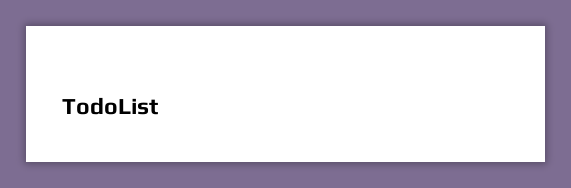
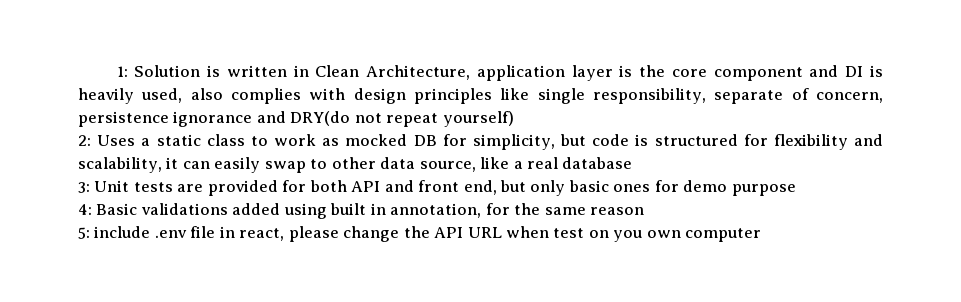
[62,97,158,115] TodoList -> [116,65,884,81] [78,88,884,104] [78,111,514,127] [78,134,883,150] [78,157,633,173] [78,180,796,196] [78,203,645,219] [78,226,762,242] 1: Solution is written in Clean Architecture, application layer is the core component and DI is heavily used, also complies with design principles like single responsibility, separate of concern, persistence ignorance and DRY(do not repeat yourself) // 2: Uses a static class to work as mocked DB for simplicity, but code is structured for flexibility and scalability, it can easily swap to other data source, like a real database // 3: Unit tests are provided for both API and front end, but only basic ones for demo purpose // 4: Basic validations added using built in annotation, for the same reason // 5: include .env file in react, please change the API URL when test on you own computer

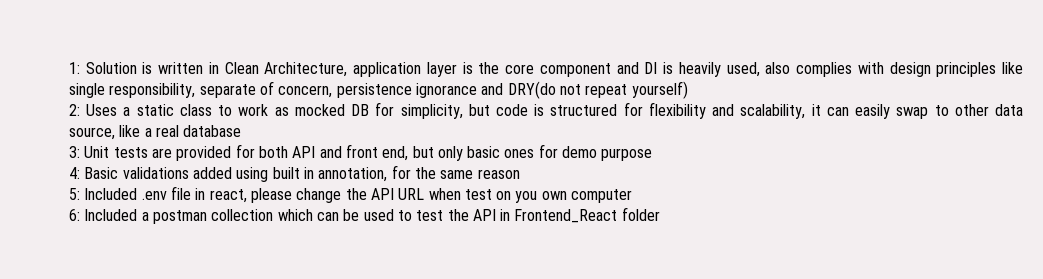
[94,226,151,238] include -> [84,188,138,200] Included
(762, 235) none -> [69,207,660,224] // 6: Included a postman collection which can be used to test the API in Frontend_React folder

